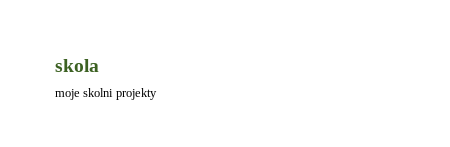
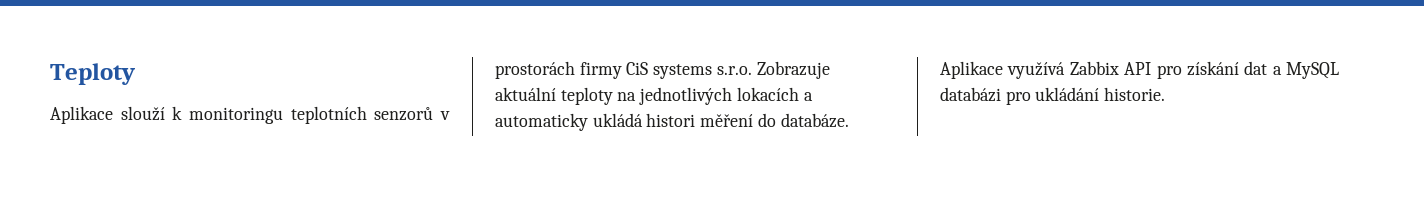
[55,59,99,72] [55,88,157,100] skola // moje skolni projekty -> [50,63,136,85] [50,106,450,124] [495,61,830,79] [495,87,813,105] [495,113,849,131] [940,61,1339,79] [940,87,1166,105] Teploty // Aplikace slouží k monitoringu teplotních senzorů v prostorách firmy CiS systems s.r.o. Zobrazuje aktuální teploty na jednotlivých lokacích a automaticky ukládá histori měření do databáze. Aplikace využívá Zabbix API pro získání dat a MySQL databázi pro ukládání historie.

